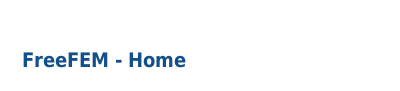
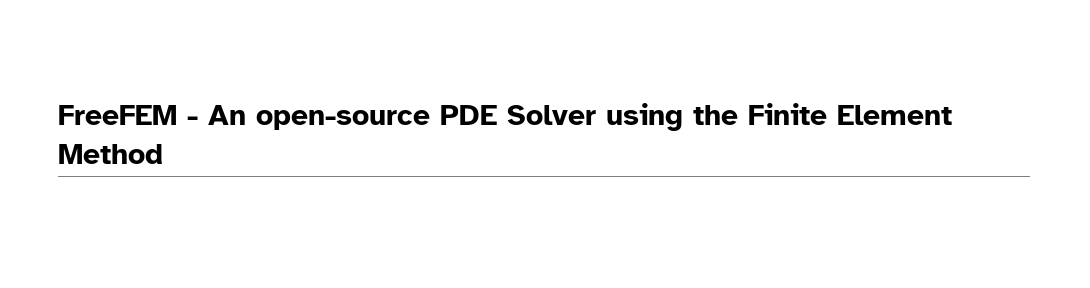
[127,52,186,68] Home -> [208,103,952,131] [58,144,163,164] An open-source PDE Solver using the Finite Element Method

